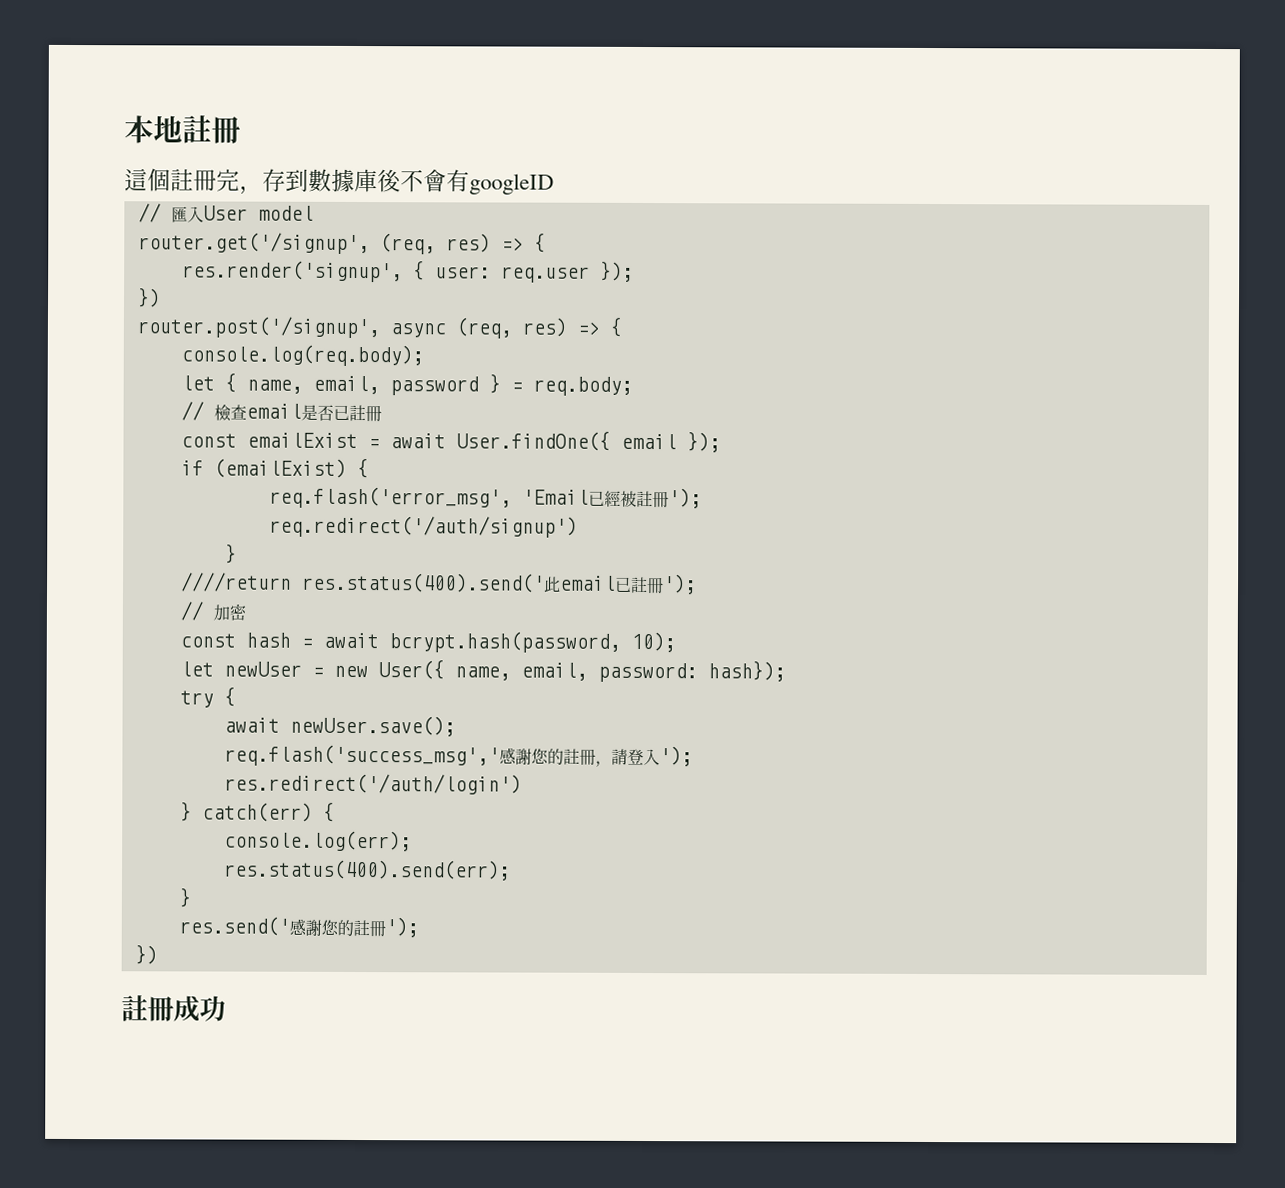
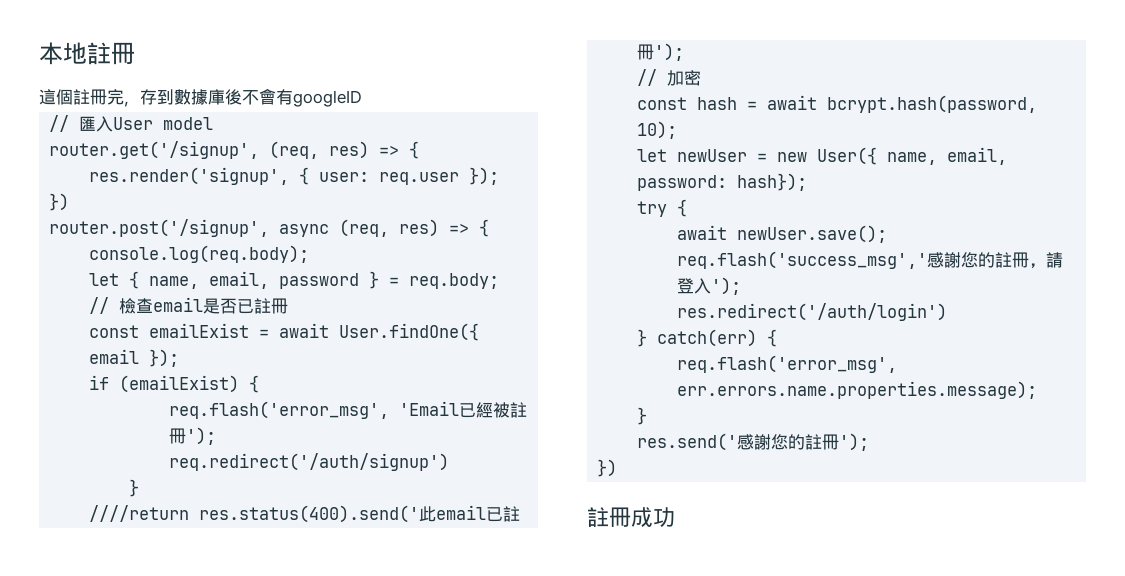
[223,830,412,852] [223,859,511,881] console.log(err); // res.status(400).send(err); -> [677,355,898,373] [677,381,1038,399] req.flash('error_msg', err.errors.name.properties.message);

